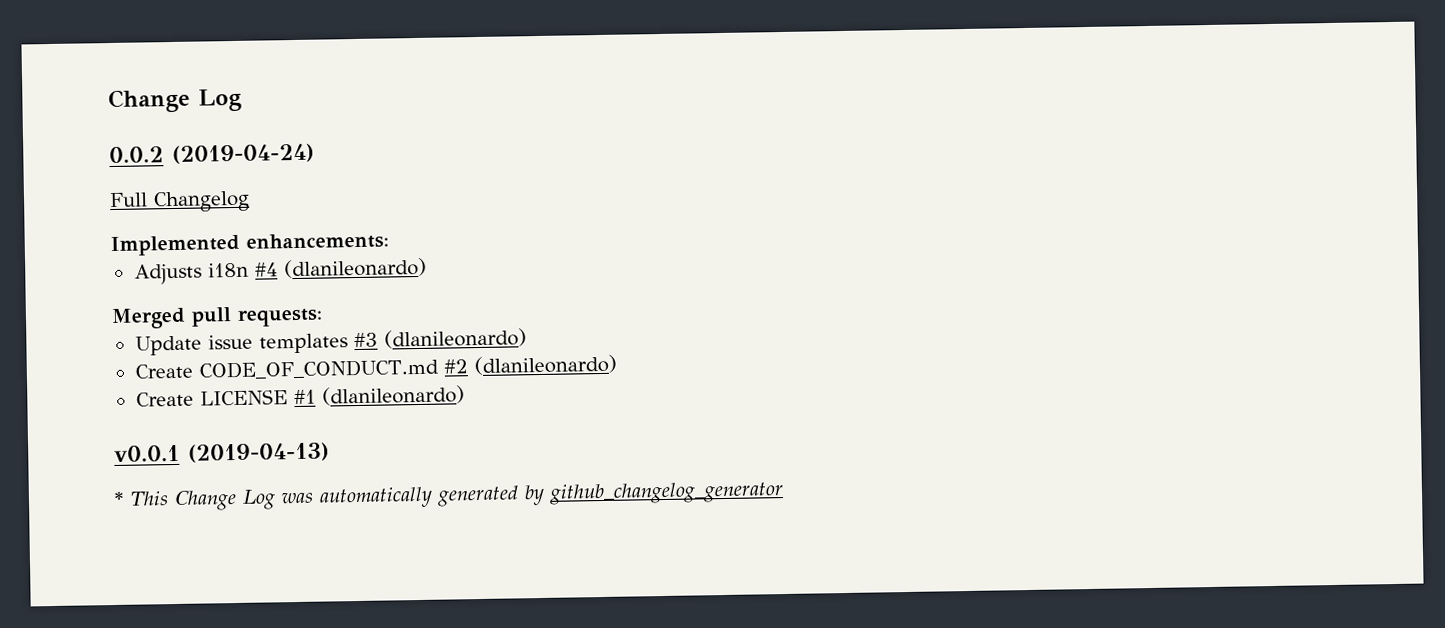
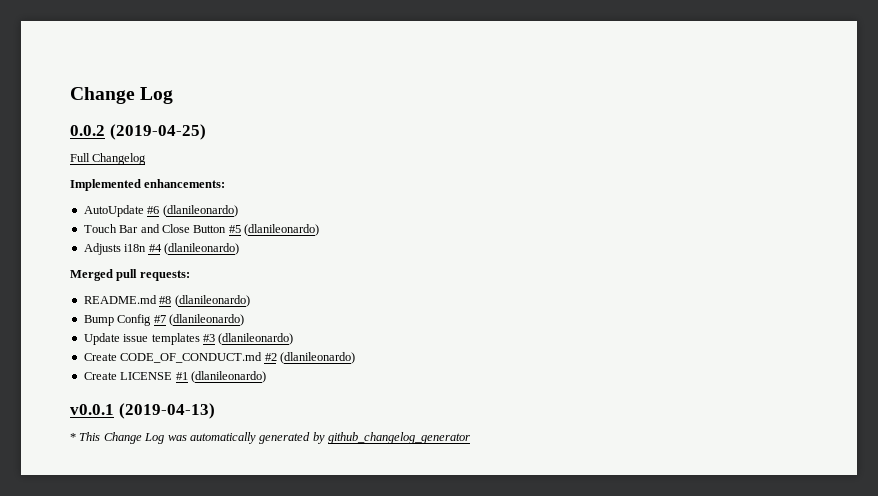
[172,143,315,165] (2019-04-24) -> [109,124,206,140] (2019-04-25)
(389, 241) none -> [83,205,238,217] [83,224,319,236] // AutoUpdate #6 (dlanileonardo) // Touch Bar and Close Button #5 (dlanileonardo)
(323, 317) none -> [83,295,250,307] [83,314,244,326] // README.md #8 (dlanileonardo) // Bump Config #7 (dlanileonardo)

